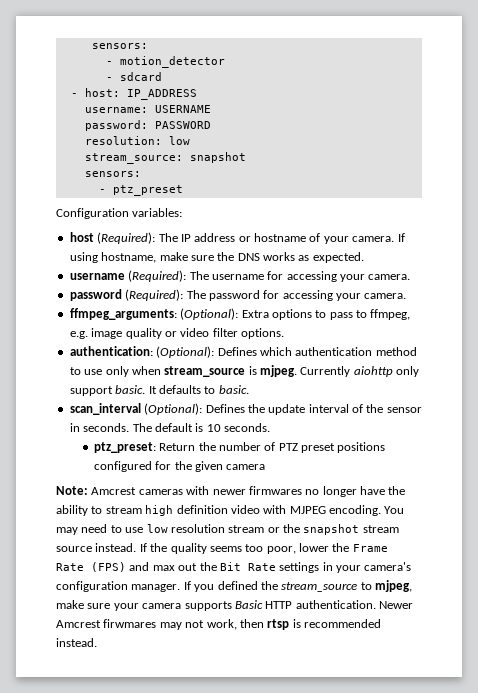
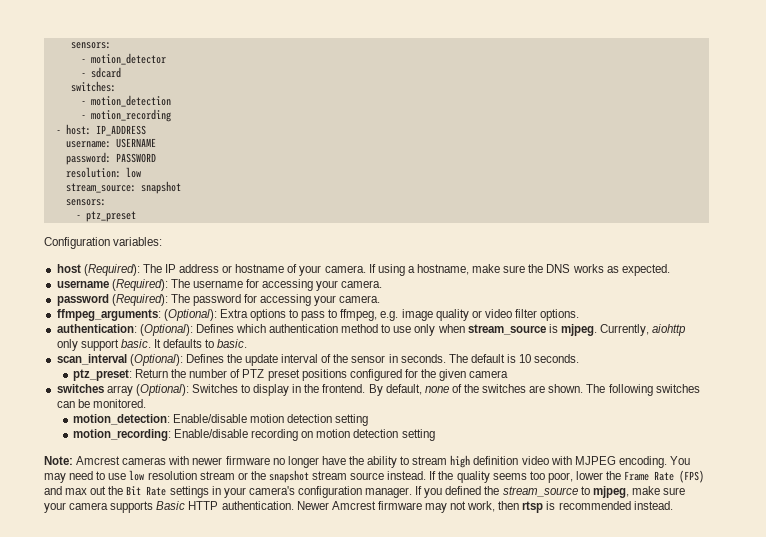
(162, 76) none -> [70,81,116,92] [80,95,171,107] [80,109,171,122] // switches: // - motion_detection // - motion_recording
(98, 257) none -> [407,266,415,273] a
[300,366,351,377] Currently -> [600,324,650,336] Currently,
(266, 467) none -> [56,384,700,396] [56,399,146,408] [72,414,369,426] [72,429,435,441] // switches array (Optional): Switches to display in the frontend. By default, none of the switches are shown. The following switches can be monitored. // motion_detection: Enable/disable motion detection setting // motion_recording: Enable/disable recording on motion detection setting
[248,486,302,495] firmwares -> [225,456,270,465] firmware
[103,619,157,628] firwmares -> [377,501,422,510] firmware

